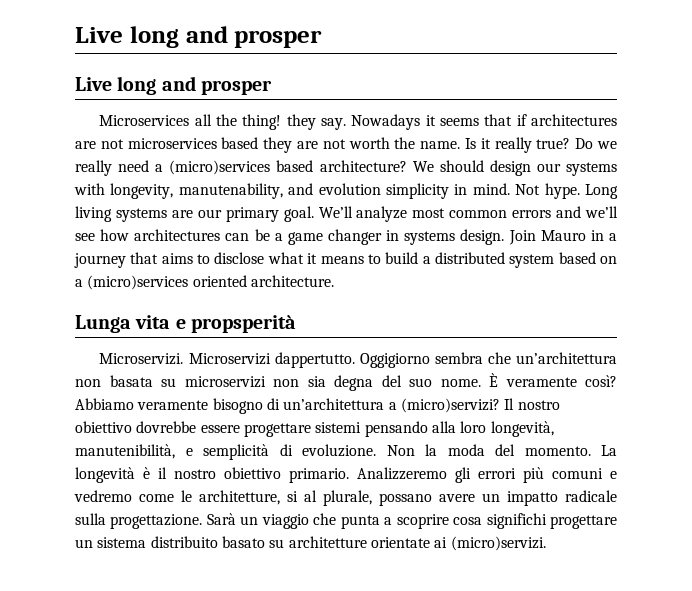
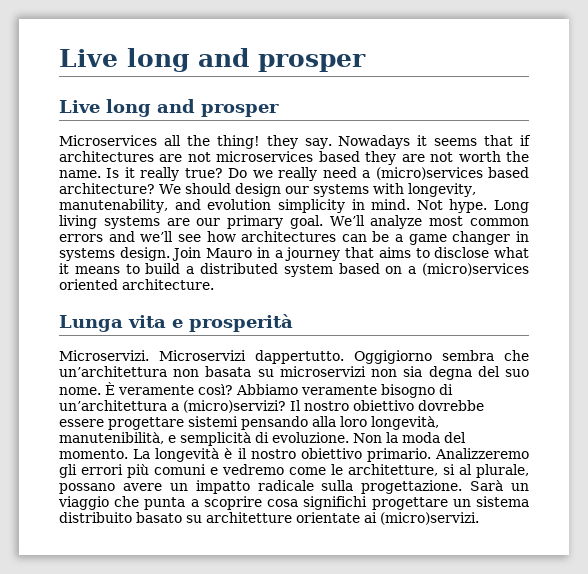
[191,315,297,333] propsperità -> [189,314,293,332] prosperità

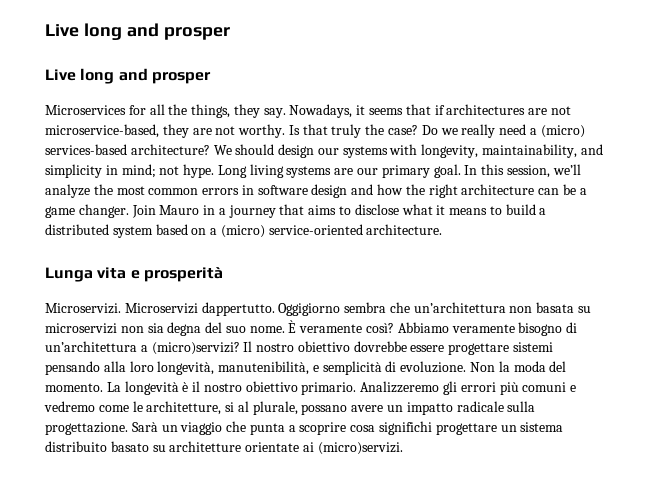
(157, 140) none -> [128,105,146,115] for
[216,135,260,149] thing! -> [191,104,231,118] things,
[338,135,411,149] Nowadays -> [289,104,353,118] Nowadays,
[216,151,360,162] microservices based -> [45,124,159,138] microservice-based,
[458,151,529,162] [59,167,223,181] worth the name. Is it really true? -> [238,124,419,138] worthy. Is that truly the case?
[375,167,529,180] (micro)services based -> [540,125,585,138] [45,144,127,155] (micro) services-based
[59,199,443,213] manutenability, and evolution simplicity in mind. Not -> [482,144,603,158] [45,164,180,178] maintainability, and simplicity in mind; not
[329,215,530,229] [59,231,529,245] [59,247,170,261] We’ll analyze most common errors and we’ll see how architectures can be a game changer in systems design. -> [464,164,581,178] [45,184,587,198] [45,204,129,218] In this session, we’ll analyze the most common errors in software design and how the right architecture can be a game changer.
[422,263,529,276] [59,279,118,290] (micro)services oriented -> [220,224,363,238] (micro) service-oriented

